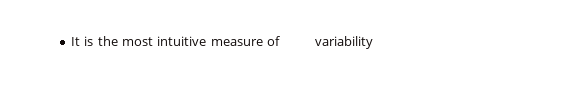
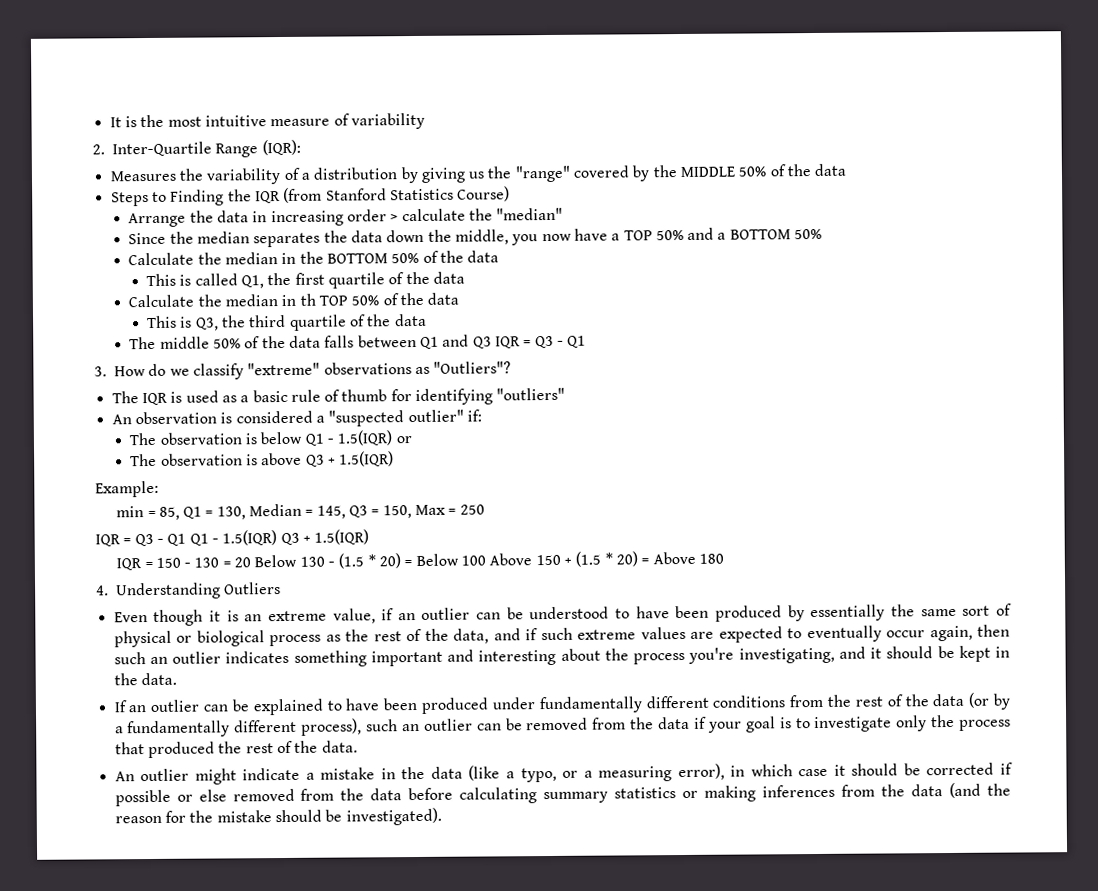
(373, 42) none -> [92,139,301,158] [109,163,847,185] [110,186,511,207] [128,207,564,228] [128,227,823,248] [128,250,500,266] [146,271,465,289] [128,292,460,308] [147,313,427,331] [129,334,587,350] [94,361,512,380] [111,387,566,406] [111,409,482,427] [129,430,412,446] [130,451,395,467] [95,480,159,498] [116,503,485,520] [95,529,370,547] [116,551,724,571] [96,582,282,600] [113,603,1012,626] [113,624,1010,648] [113,645,1010,667] [113,672,177,686] [113,692,1010,716] [114,714,1011,738] [114,740,358,759] [114,762,1013,785] [114,782,1012,807] [114,807,442,826] // 2. Inter-Quartile Range (IQR): // Measures the variability of a distribution by giving us the "range" covered by the MIDDLE 50% of the data // Steps to Finding the IQR (from Stanford Statistics Course) // Arrange the data in increasing order > calculate the "median" // Since the median separates the data down the middle, you now have a TOP 50% and a BOTTOM 50% // Calculate the median in the BOTTOM 50% of the data // This is called Q1, the first quartile of the data // Calculate the median in th TOP 50% of the data // This is Q3, the third quartile of the data // The middle 50% of the data falls between Q1 and Q3 IQR = Q3 - Q1 // 3. How do we classify "extreme" observations as "Outliers"? // The IQR is used as a basic rule of thumb for identifying "outliers" // An observation is considered a "suspected outlier" if: // The observation is below Q1 - 1.5(IQR) or // The observation is above Q3 + 1.5(IQR) // Example: // min = 85, Q1 = 130, Median = 145, Q3 = 150, Max = 250 // IQR = Q3 - Q1 Q1 - 1.5(IQR) Q3 + 1.5(IQR) // IQR = 150 - 130 = 20 Below 130 - (1.5 * 20) = Below 100 Above 150 + (1.5 * 20) = Above 180 // 4. Understanding Outliers // Even though it is an extreme value, if an outlier can be understood to have been produced by essentially the same sort of physical or biological process as the rest of the data, and if such extreme values are expected to eventually occur again, then such an outlier indicates something important and interesting about the process you're investigating, and it should be kept in the data. // If an outlier can be explained to have been produced under fundamentally different conditions from the rest of the data (or by a fundamentally different process), such an outlier can be removed from the data if your goal is to investigate only the process that produced the rest of the data. // An outlier might indicate a mistake in the data (like a typo, or a measuring error), in which case it should be corrected if possible or else removed from the data before calculating summary statistics or making inferences from the data (and the reason for the mistake should be investigated).

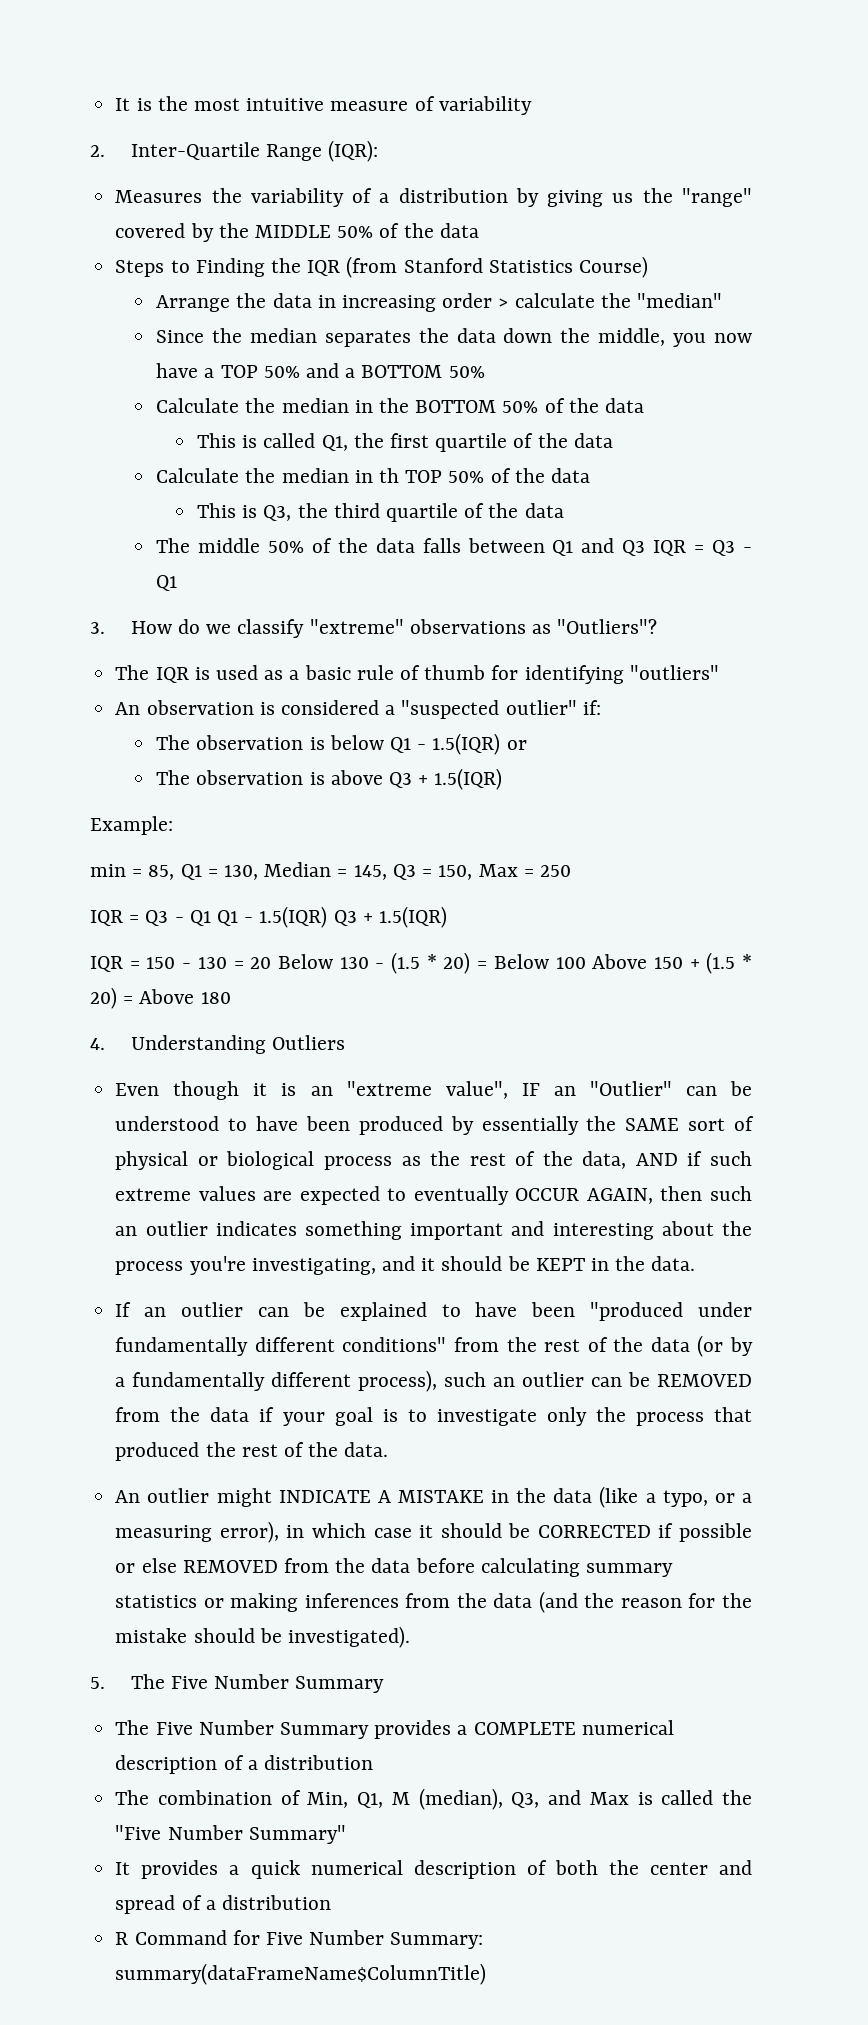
[267,607,471,624] extreme value, if an outlier -> [346,1081,672,1099] "extreme value", IF an "Outlier"
[920,608,957,617] same -> [625,1118,680,1131] SAME
[493,628,521,641] and -> [635,1153,678,1166] AND
[886,625,973,642] occur again, -> [515,1188,653,1204] OCCUR AGAIN,
[958,645,991,662] kept -> [535,1258,585,1271] KEPT
[421,697,490,714] produced -> [590,1302,684,1321] "produced
[712,695,786,708] conditions -> [342,1337,447,1352] conditions"
[526,717,589,731] removed -> [657,1374,752,1387] REMOVED
[242,767,376,781] indicate a mistake -> [278,1490,484,1503] INDICATE A MISTAKE
[926,762,995,776] corrected -> [537,1525,651,1538] CORRECTED
[232,788,295,802] removed -> [182,1560,278,1573] REMOVED
(442, 816) none -> [90,1674,385,1693] [115,1720,674,1739] [115,1755,373,1774] [115,1788,753,1810] [115,1825,346,1844] [115,1860,753,1879] [115,1895,331,1914] [115,1930,484,1949] [115,1963,487,1985] // 5. The Five Number Summary // The Five Number Summary provides a COMPLETE numerical description of a distribution // The combination of Min, Q1, M (median), Q3, and Max is called the "Five Number Summary" // It provides a quick numerical description of both the center and spread of a distribution // R Command for Five Number Summary: summary(dataFrameName$ColumnTitle)

